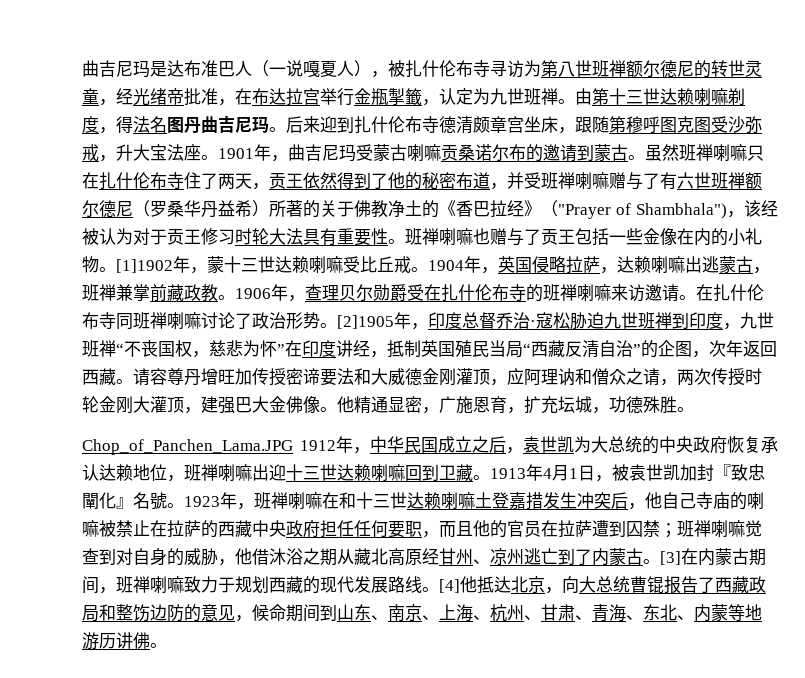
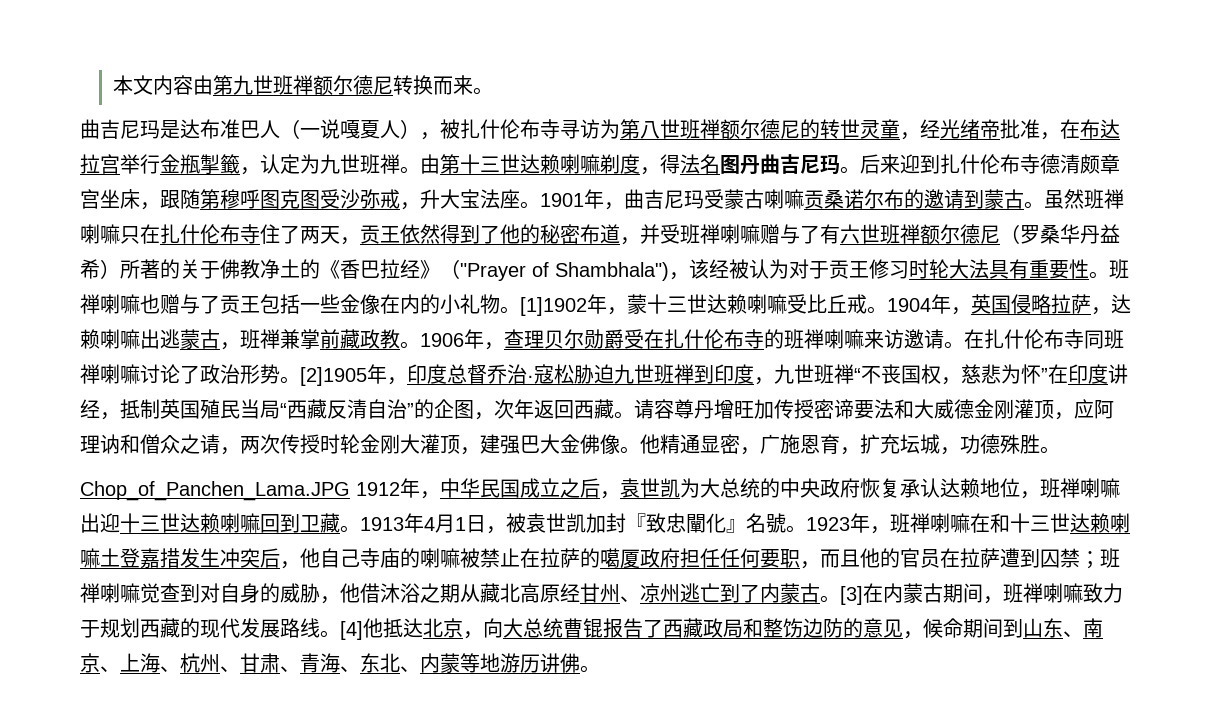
(82, 68) none -> [112,75,493,95] 本文内容由第九世班禅额尔德尼转换而来。 //
[218,520,286,538] 西藏中央 -> [600,548,640,568] 噶厦

